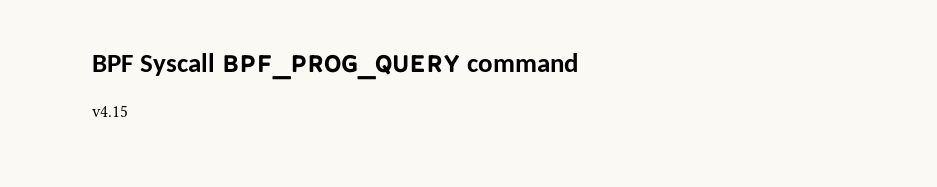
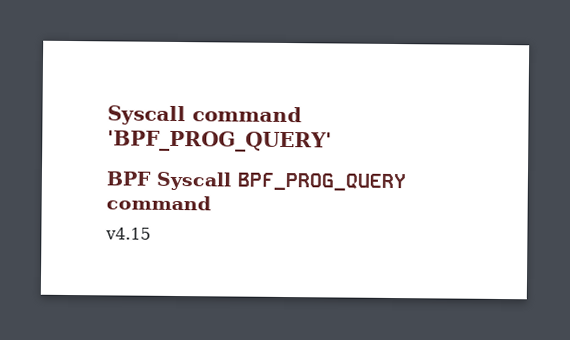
(92, 63) none -> [107,105,302,126] [107,130,332,153] Syscall command 'BPF_PROG_QUERY' //

